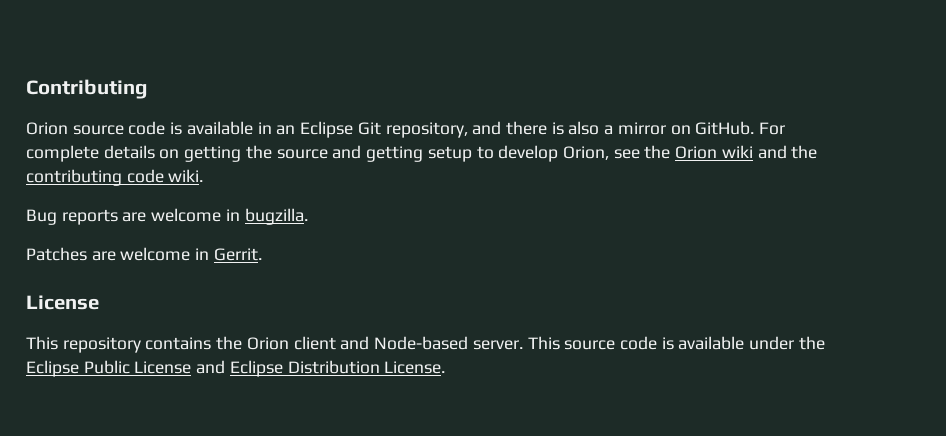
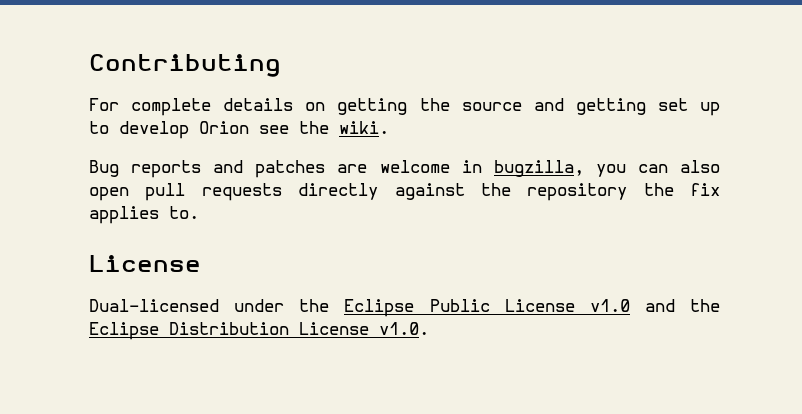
[26,121,755,138] Orion source code is available in an Eclipse Git repository, and there is also a mirror on GitHub. -> (281, 65) none
[427,146,472,162] setup -> [657,98,721,116] set up
[562,146,609,160] Orion, -> [199,121,249,134] Orion
[675,145,818,159] [26,169,164,186] Orion wiki and the contributing code -> (329, 127) none
[122,208,308,225] [26,247,262,261] [26,295,99,310] [26,336,745,353] are welcome in bugzilla. // Patches are welcome in Gerrit. // License // This repository contains the Orion client and Node-based server. This source code is available -> [213,160,721,178] [89,183,720,201] [89,206,199,224] [89,255,201,272] [89,299,219,312] and patches are welcome in bugzilla, you can also open pull requests directly against the repository the fix applies to. // License // Dual-licensed
[196,360,446,377] and Eclipse Distribution License. -> [589,299,720,312] [89,322,429,340] v1.0 and the Eclipse Distribution License v1.0.

